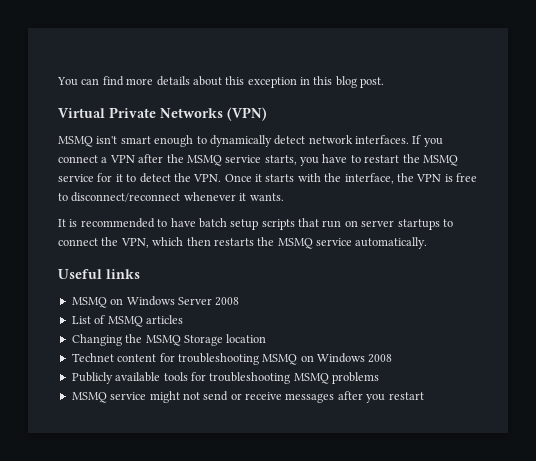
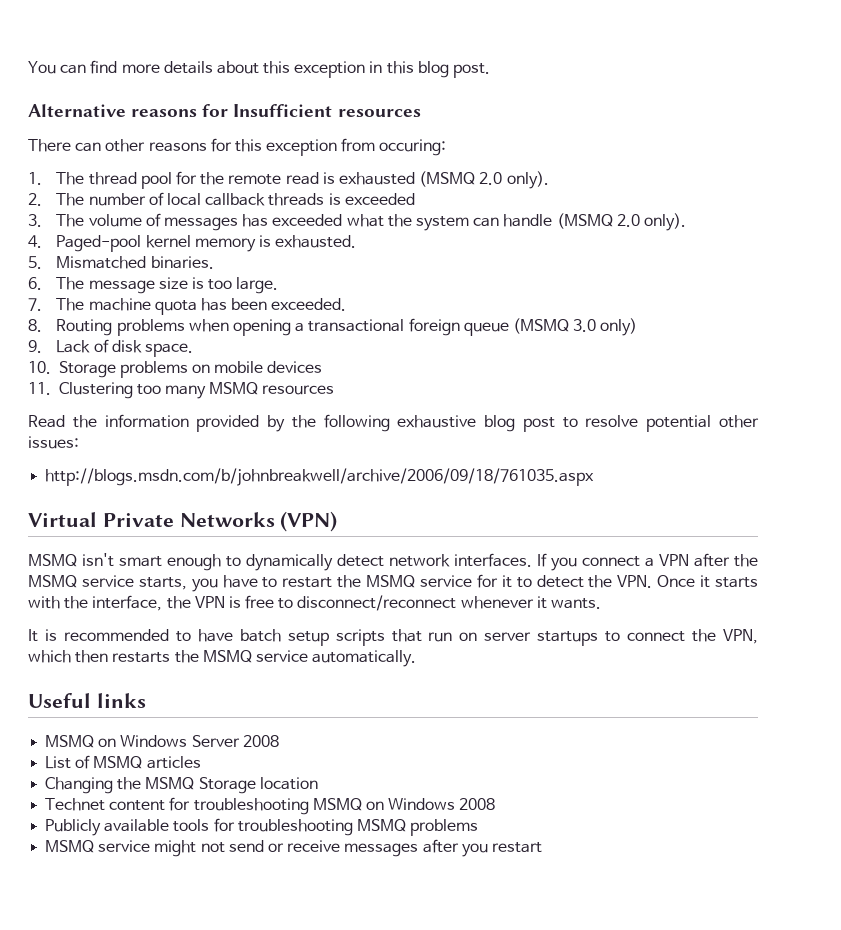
(385, 82) none -> [28,104,421,117] [28,138,447,156] [28,171,549,189] [28,192,415,206] [28,213,686,231] [28,235,357,252] [28,256,214,269] [28,277,279,294] [28,298,347,315] [28,318,638,336] [28,339,194,357] [28,361,323,378] [28,382,335,399] [28,414,759,432] [28,436,79,449] [45,468,595,486] // Alternative reasons for Insufficient resources // There can other reasons for this exception from occuring: // 1. The thread pool for the remote read is exhausted (MSMQ 2.0 only). // 2. The number of local callback threads is exceeded // 3. The volume of messages has exceeded what the system can handle (MSMQ 2.0 only). // 4. Paged-pool kernel memory is exhausted. // 5. Mismatched binaries. // 6. The message size is too large. // 7. The machine quota has been exceeded. // 8. Routing problems when opening a transactional foreign queue (MSMQ 3.0 only) // 9. Lack of disk space. // 10. Storage problems on mobile devices // 11. Clustering too many MSMQ resources // Read the information provided by the following exhaustive blog post to resolve potential other issues: // http://blogs.msdn.com/b/johnbreakwell/archive/2006/09/18/761035.aspx

